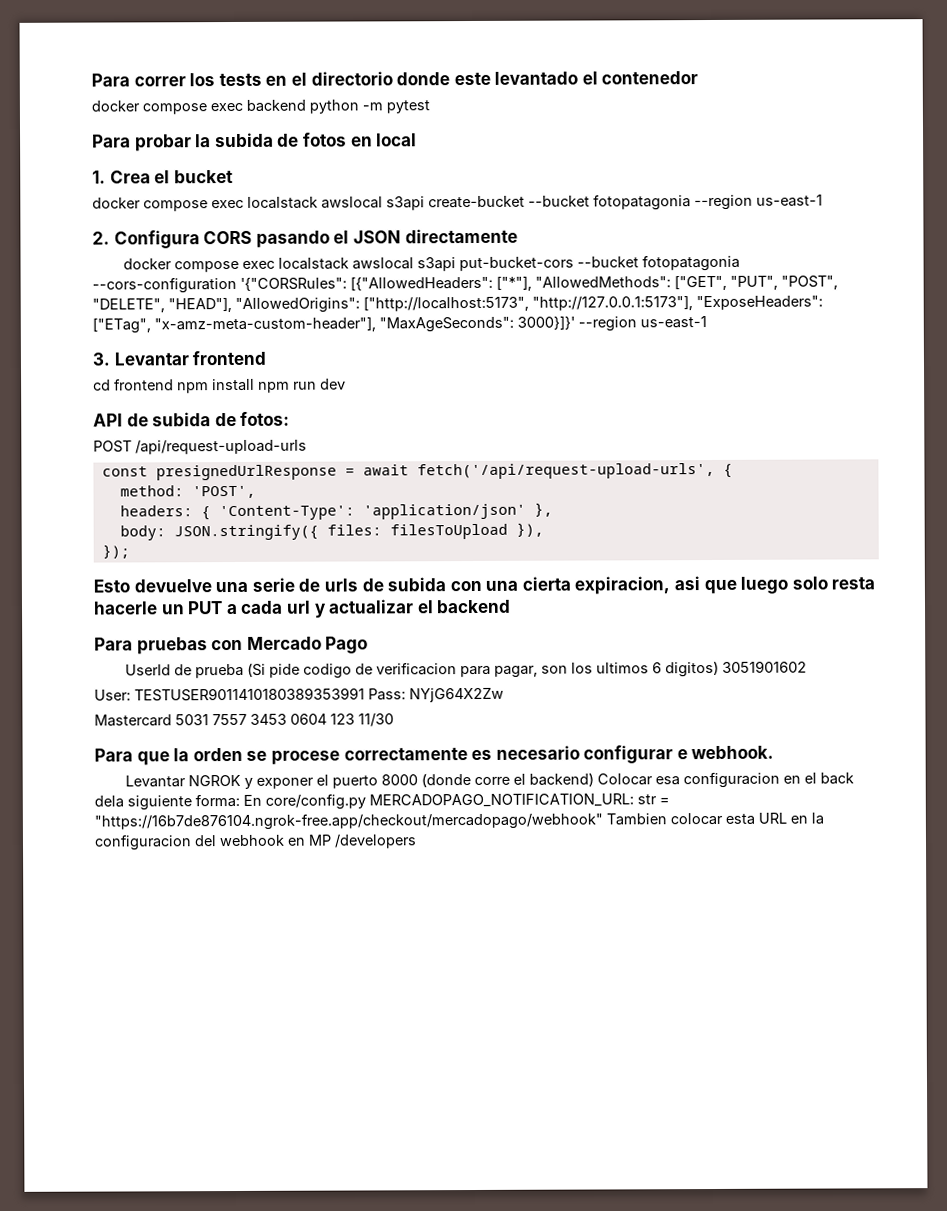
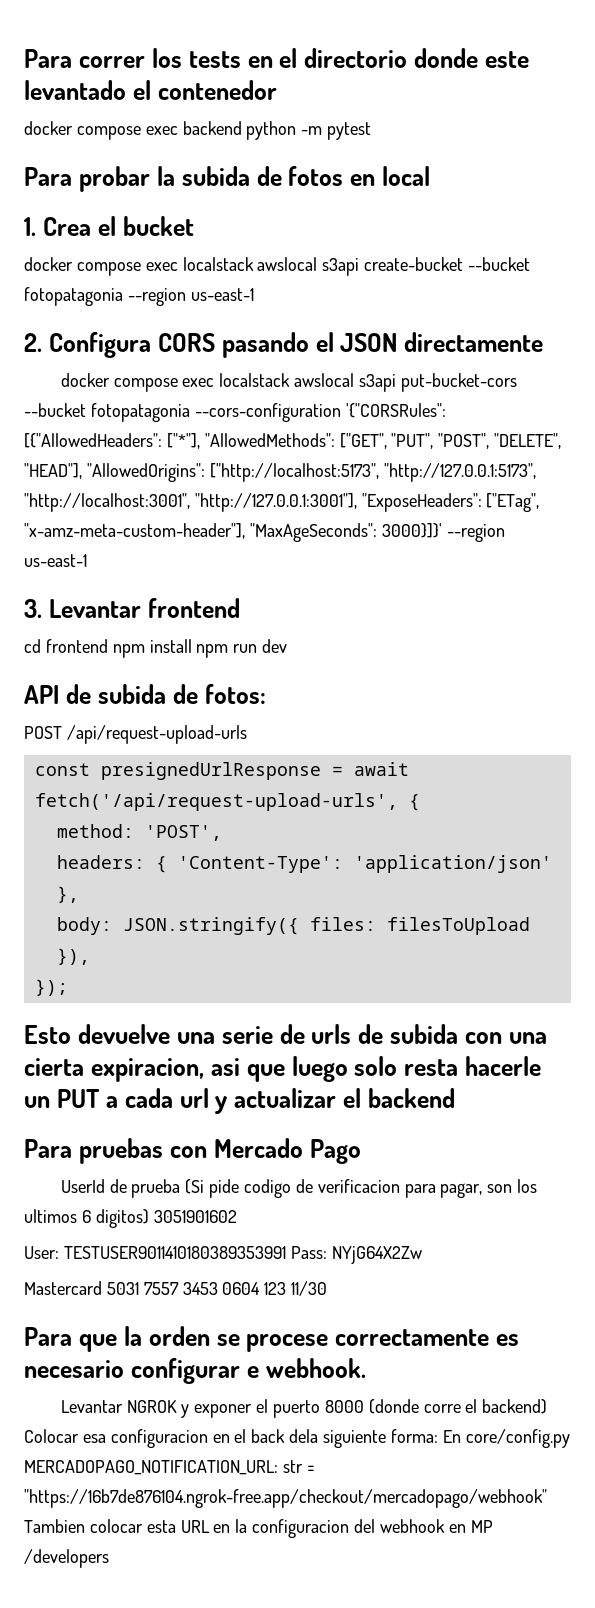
[532,295,693,311] "http://127.0.0.1:5173"], -> [383,463,537,482] [24,493,357,512] "http://127.0.0.1:5173", "http://localhost:3001", "http://127.0.0.1:3001"],

